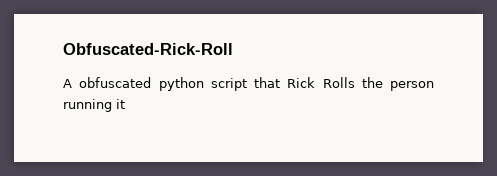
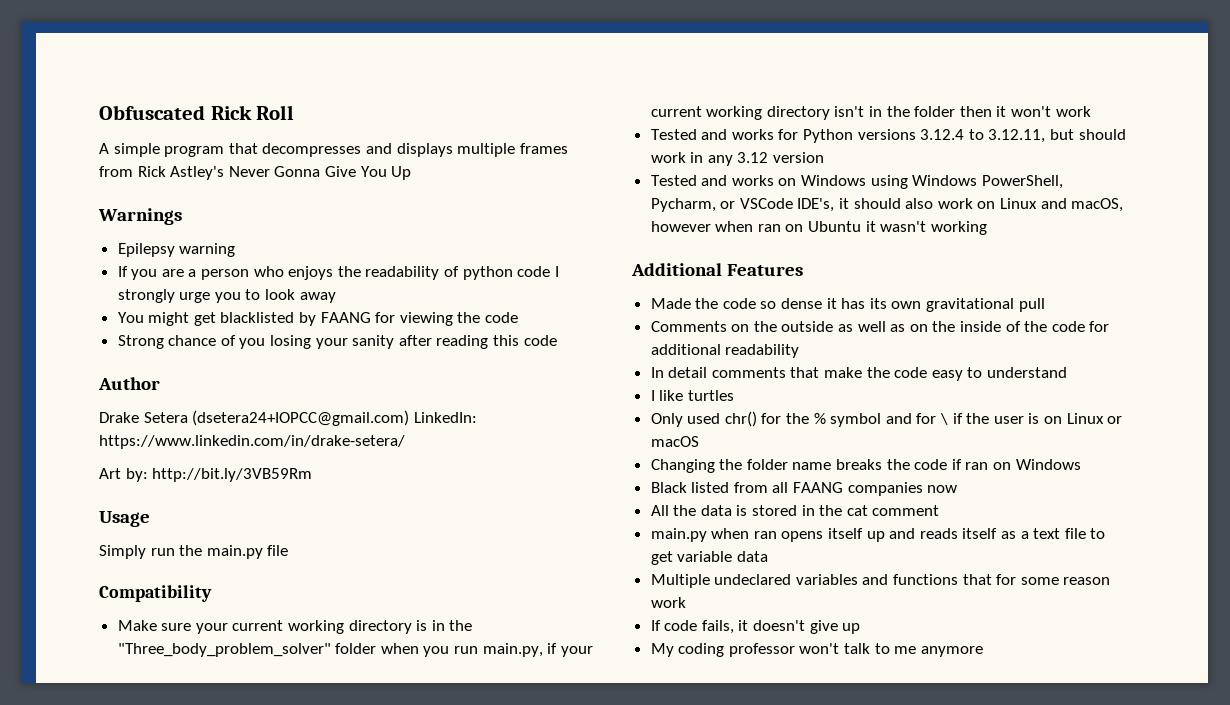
[63,43,233,55] [63,77,434,91] [63,99,125,112] Obfuscated-Rick-Roll // A obfuscated python script that Rick Rolls the person running it -> [99,105,295,120] [99,143,568,157] [99,166,412,180] [98,208,182,225] [117,243,236,257] [117,266,559,280] [117,289,336,303] [117,312,519,326] [117,335,557,349] [98,377,160,390] [99,410,477,426] [99,435,405,449] [99,468,313,482] [99,511,150,527] [99,545,289,559] [99,585,212,602] [117,620,473,634] [117,643,593,657] [650,106,1091,120] [650,129,1126,143] [650,152,825,166] [650,175,1063,189] [650,198,1124,212] [650,221,987,235] [631,263,804,276] [650,298,1045,312] [650,321,1110,332] [650,344,800,358] [650,367,1068,381] [650,390,734,401] [650,411,1123,427] [650,436,699,447] [650,459,1081,473] [650,482,958,496] [650,505,940,516] [650,528,1106,542] [650,551,768,565] [650,574,1111,588] [650,597,686,608] [650,620,861,634] [650,643,983,657] Obfuscated Rick Roll // A simple program that decompresses and displays multiple frames from Rick Astley's Never Gonna Give You Up // Warnings // Epilepsy warning // If you are a person who enjoys the readability of python code I strongly urge you to look away // You might get blacklisted by FAANG for viewing the code // Strong chance of you losing your sanity after reading this code // Author // Drake Setera (dsetera24+IOPCC@gmail.com) LinkedIn: https://www.linkedin.com/in/drake-setera/ // Art by: http://bit.ly/3VB59Rm // Usage // Simply run the main.py file // Compatibility // Make sure your current working directory is in the "Three_body_problem_solver" folder when you run main.py, if your current working directory isn't in the folder then it won't work // Tested and works for Python versions 3.12.4 to 3.12.11, but should work in any 3.12 version // Tested and works on Windows using Windows PowerShell, Pycharm, or VSCode IDE's, it should also work on Linux and macOS, however when ran on Ubuntu it wasn't working // Additional Features // Made the code so dense it has its own gravitational pull // Comments on the outside as well as on the inside of the code for additional readability // In detail comments that make the code easy to understand // I like turtles // Only used chr() for the % symbol and for \ if the user is on Linux or macOS // Changing the folder name breaks the code if ran on Windows // Black listed from all FAANG companies now // All the data is stored in the cat comment // main.py when ran opens itself up and reads itself as a text file to get variable data // Multiple undeclared variables and functions that for some reason work // If code fails, it doesn't give up // My coding professor won't talk to me anymore

